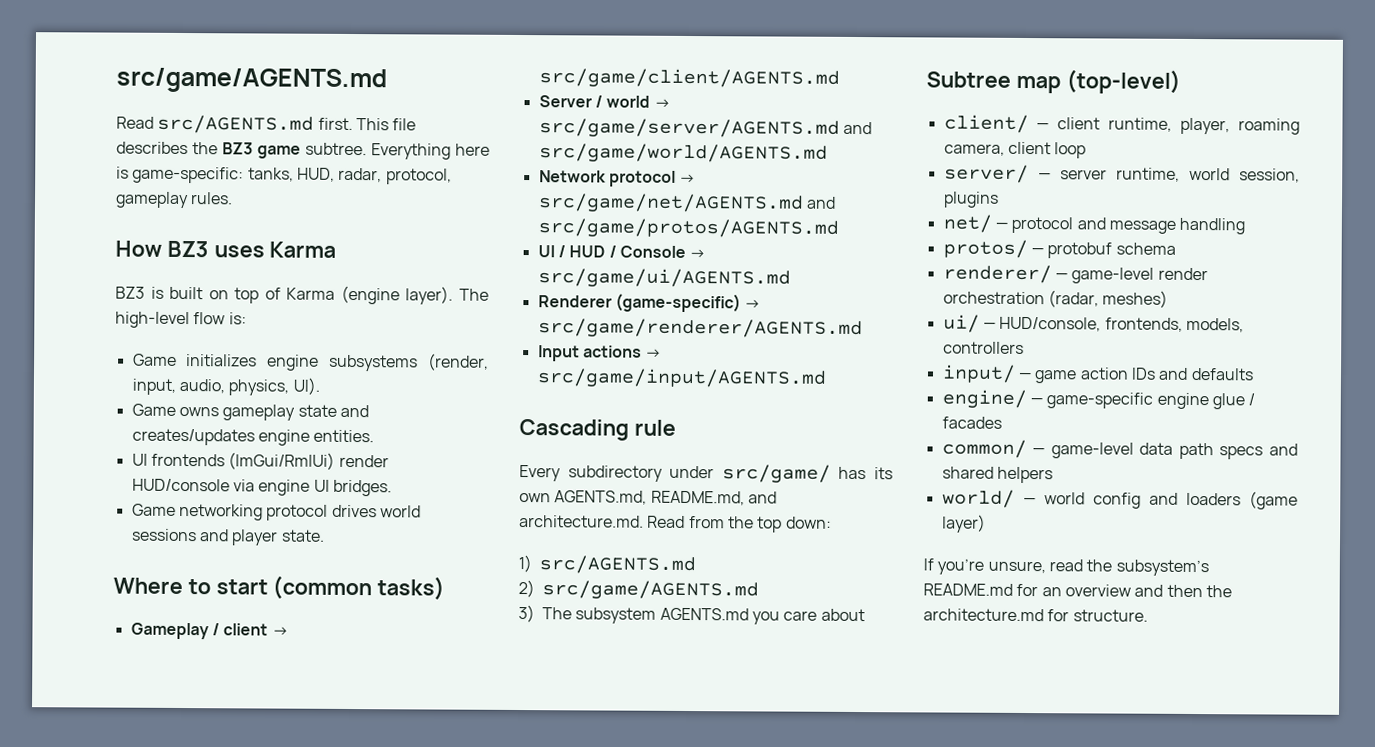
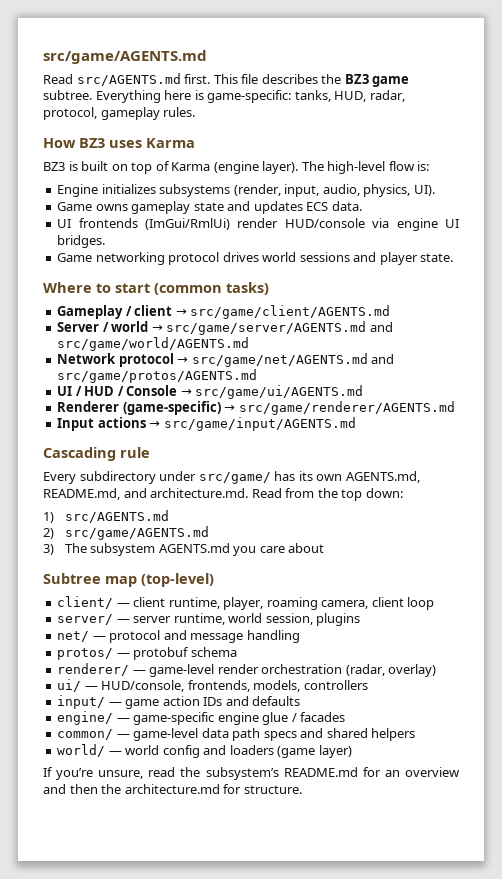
[132,353,320,371] Game initializes engine -> [57,184,156,197] Engine initializes
[131,428,375,446] creates/updates engine entities. -> [253,201,362,214] updates ECS data.
[1102,290,1169,308] meshes) -> [388,664,437,677] overlay)

